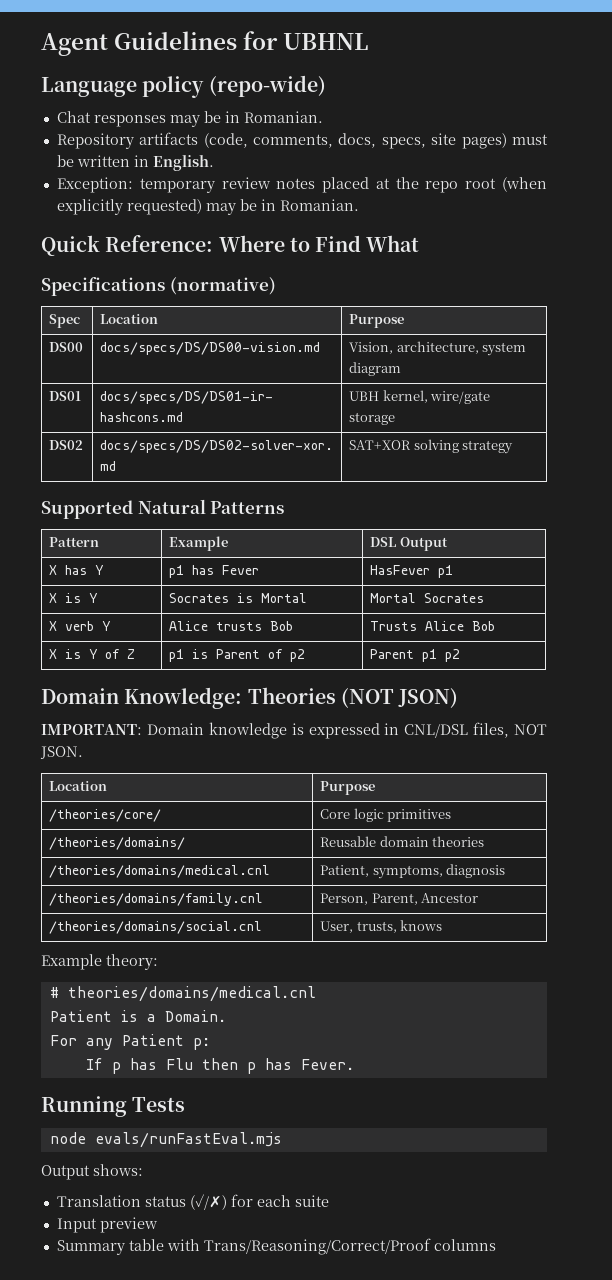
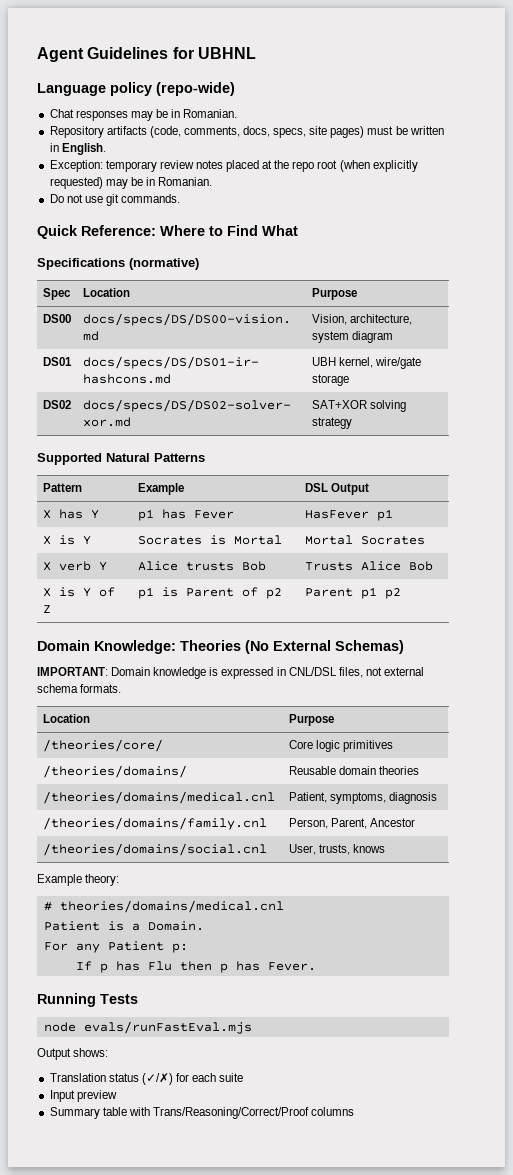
(359, 205) none -> [49,194,181,206] // Do not use git commands.
[340,688,459,708] (NOT JSON) -> [245,640,404,654] (No External Schemas)
[514,724,547,735] [40,746,83,759] NOT JSON. -> [365,667,424,676] [37,684,122,693] not external schema formats.

